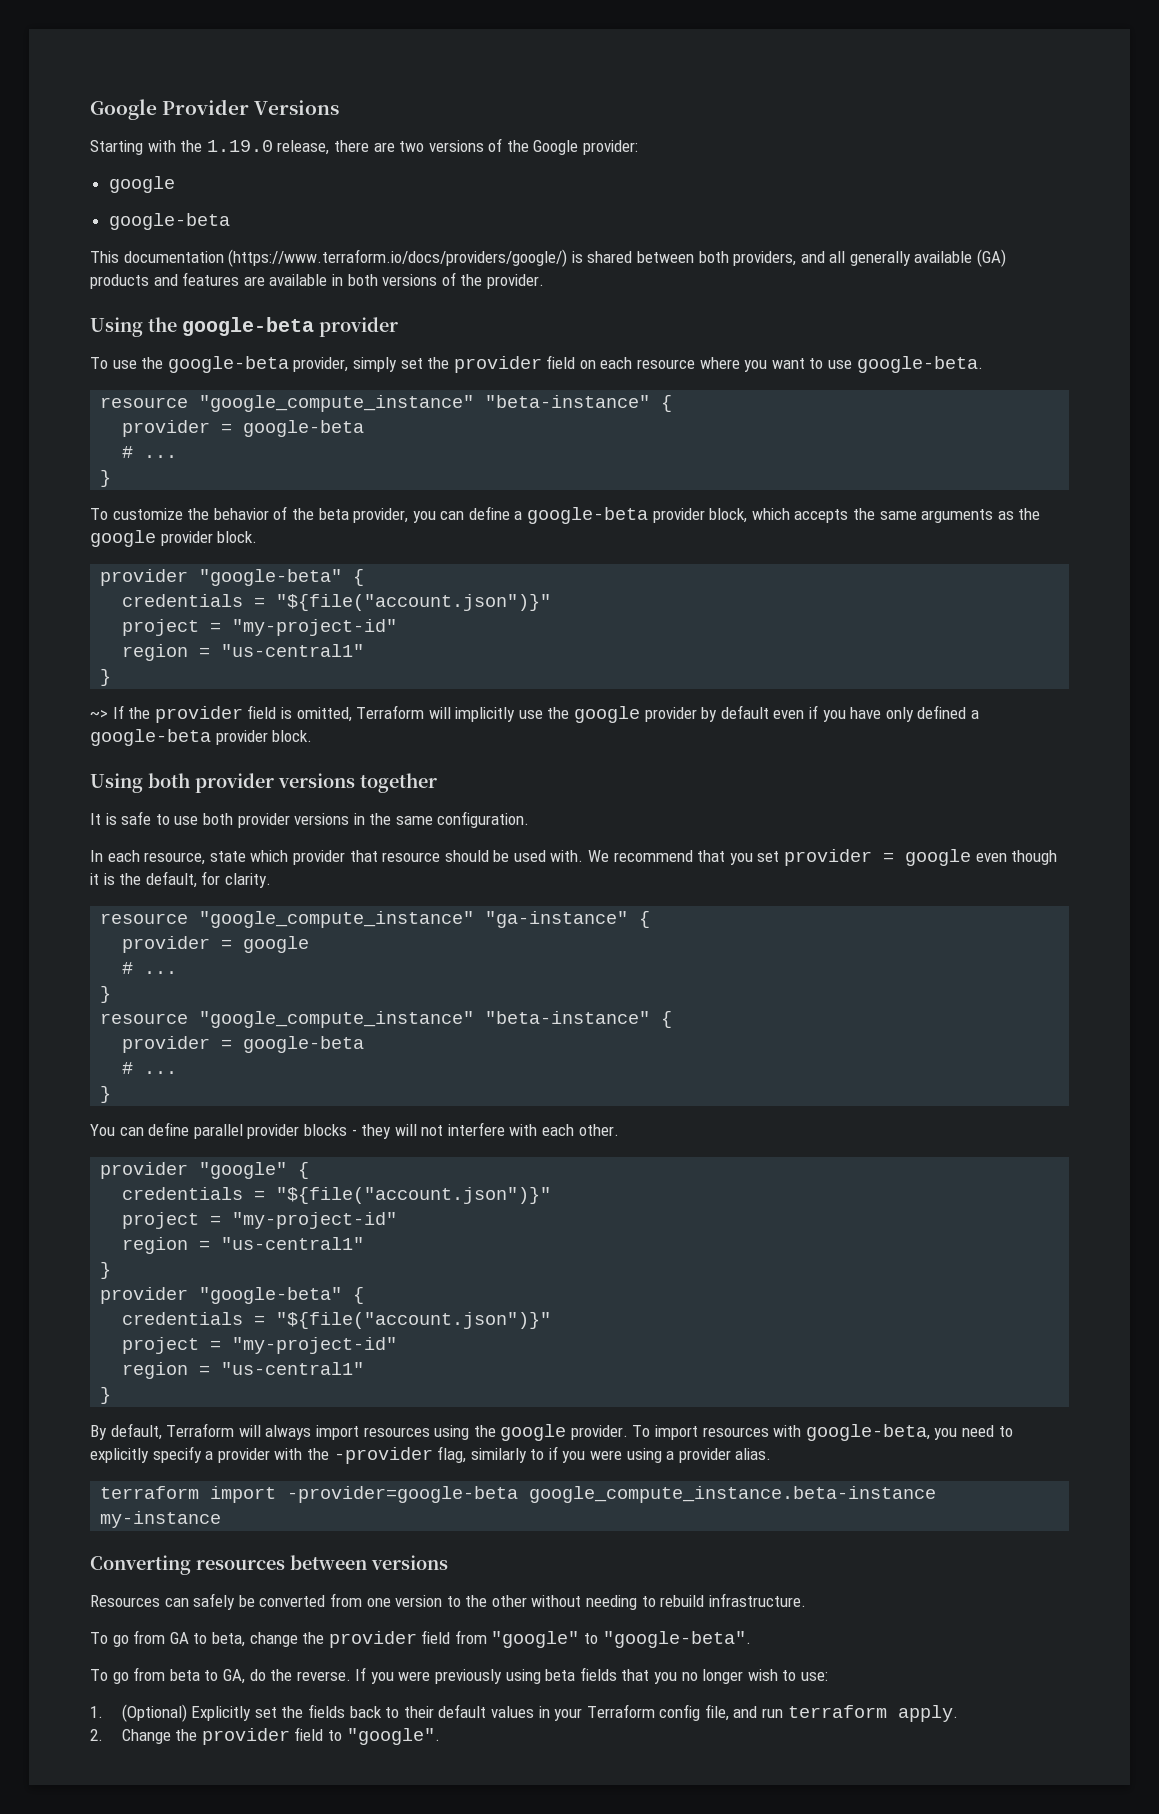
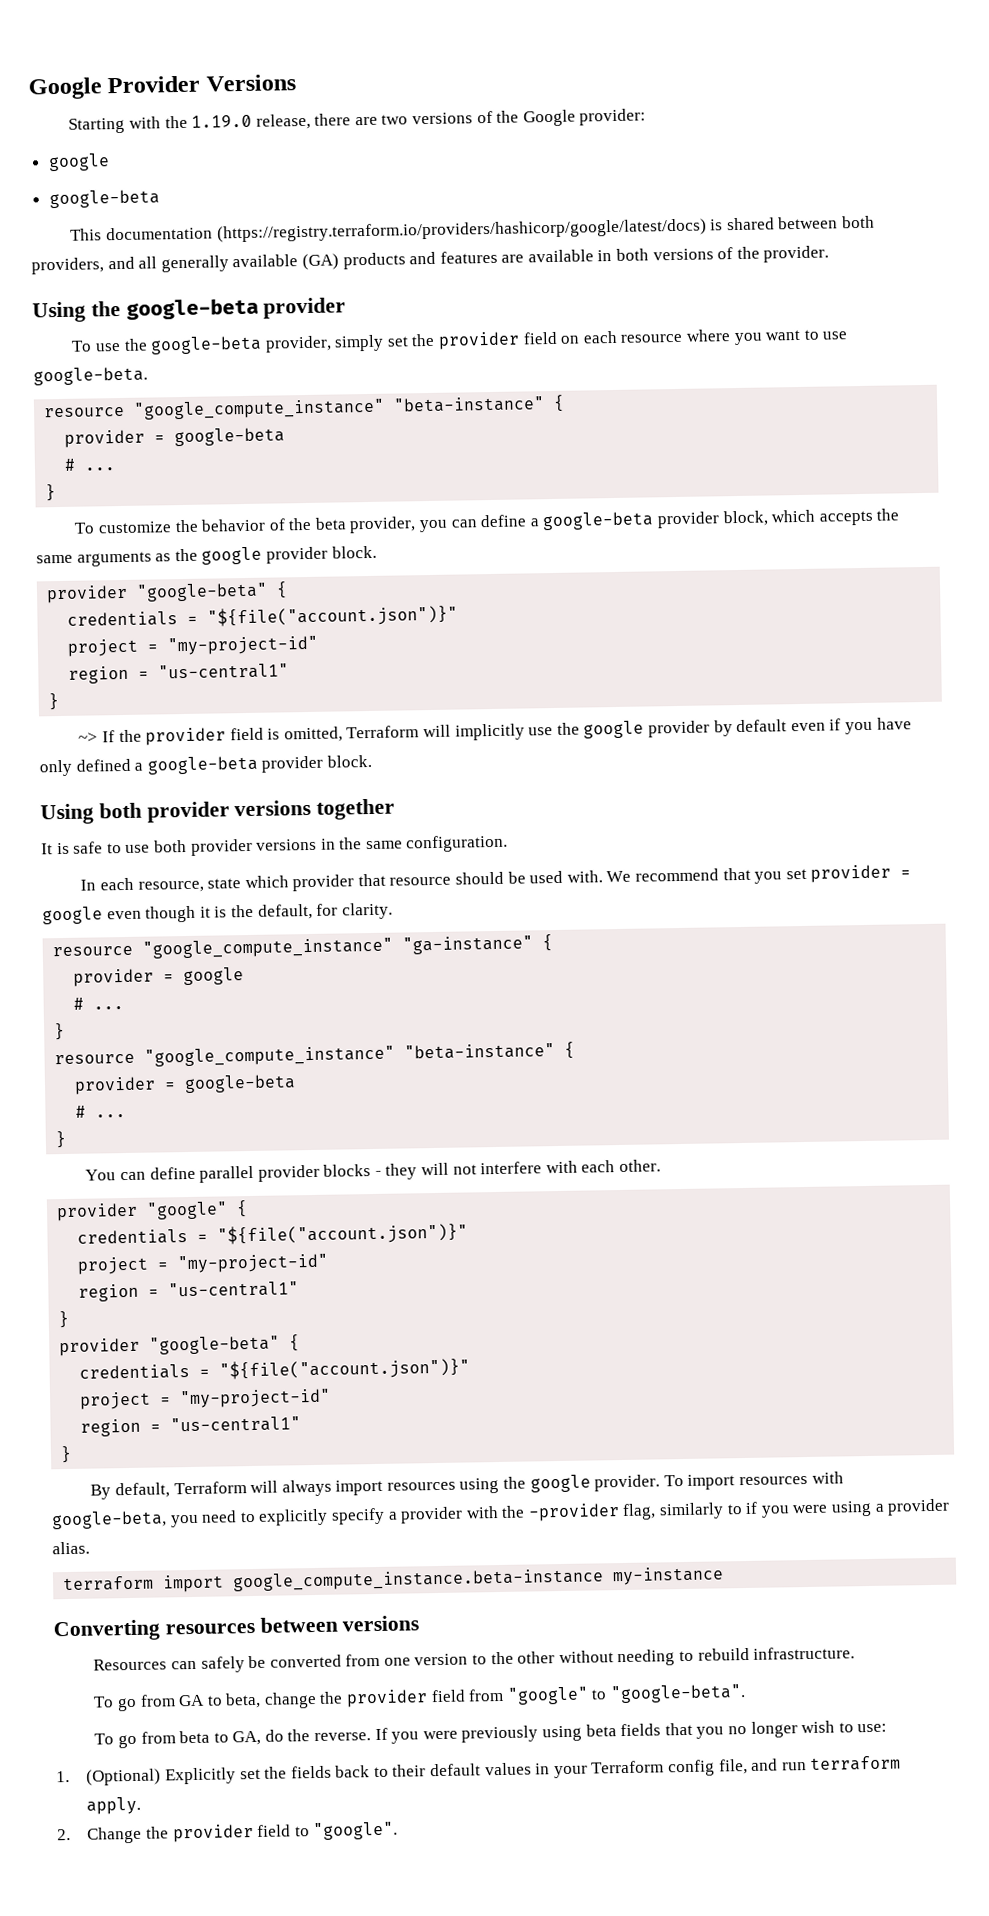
[228,249,568,267] (https://www.terraform.io/docs/providers/google/) -> [216,218,707,243] (https://registry.terraform.io/providers/hashicorp/google/latest/docs)
[287,1486,519,1503] -provider=google-beta -> (225, 1583) none

